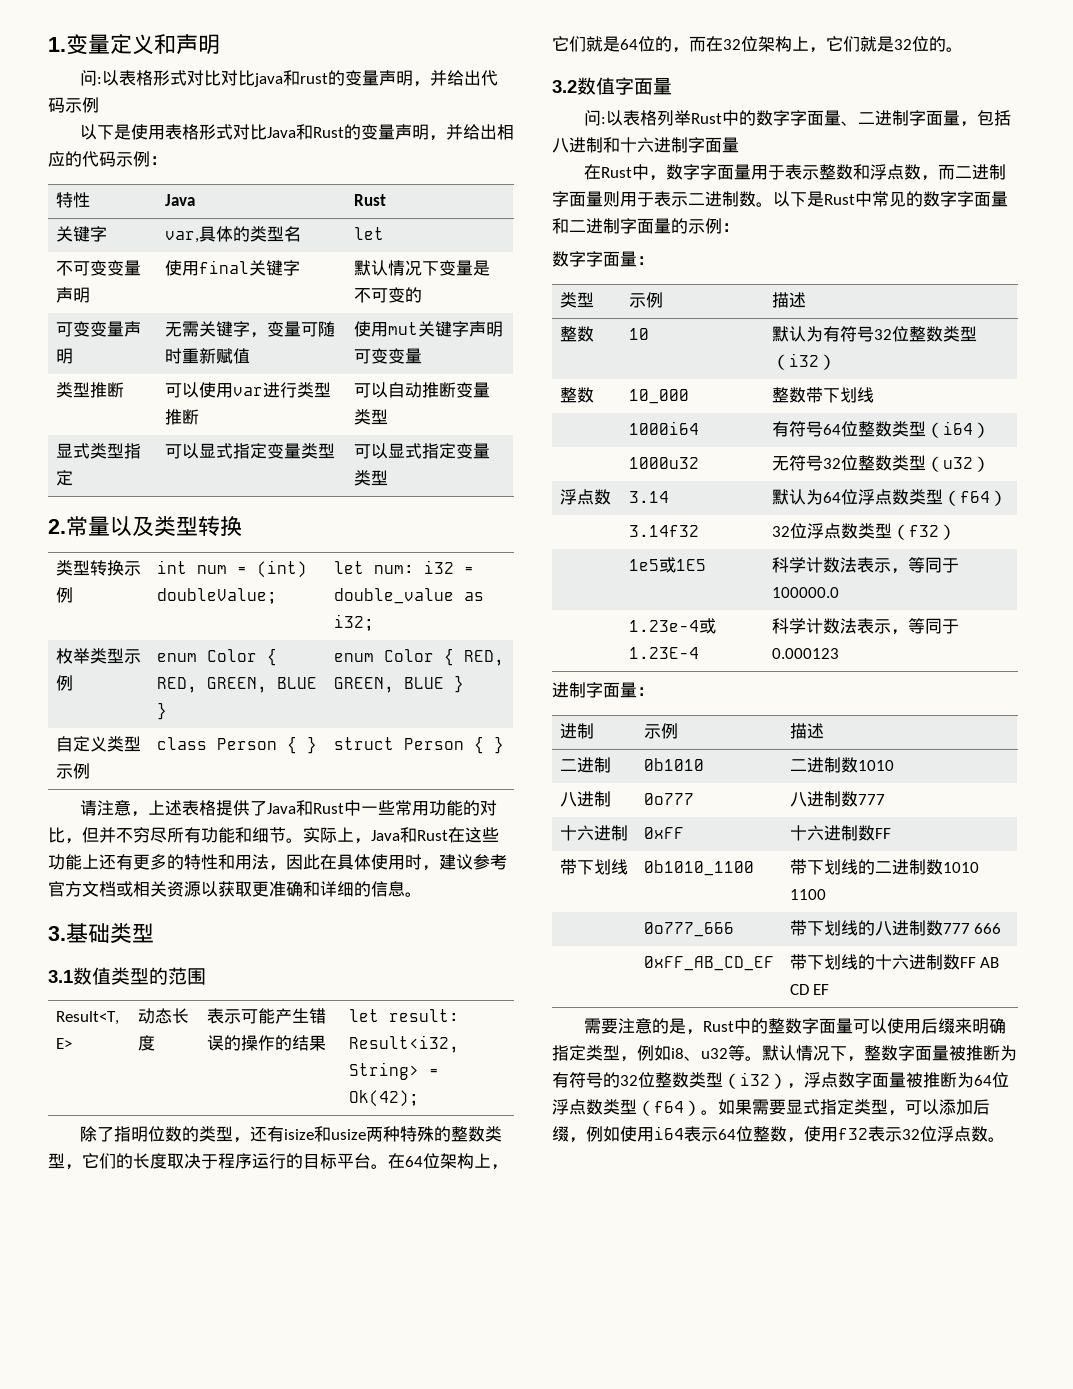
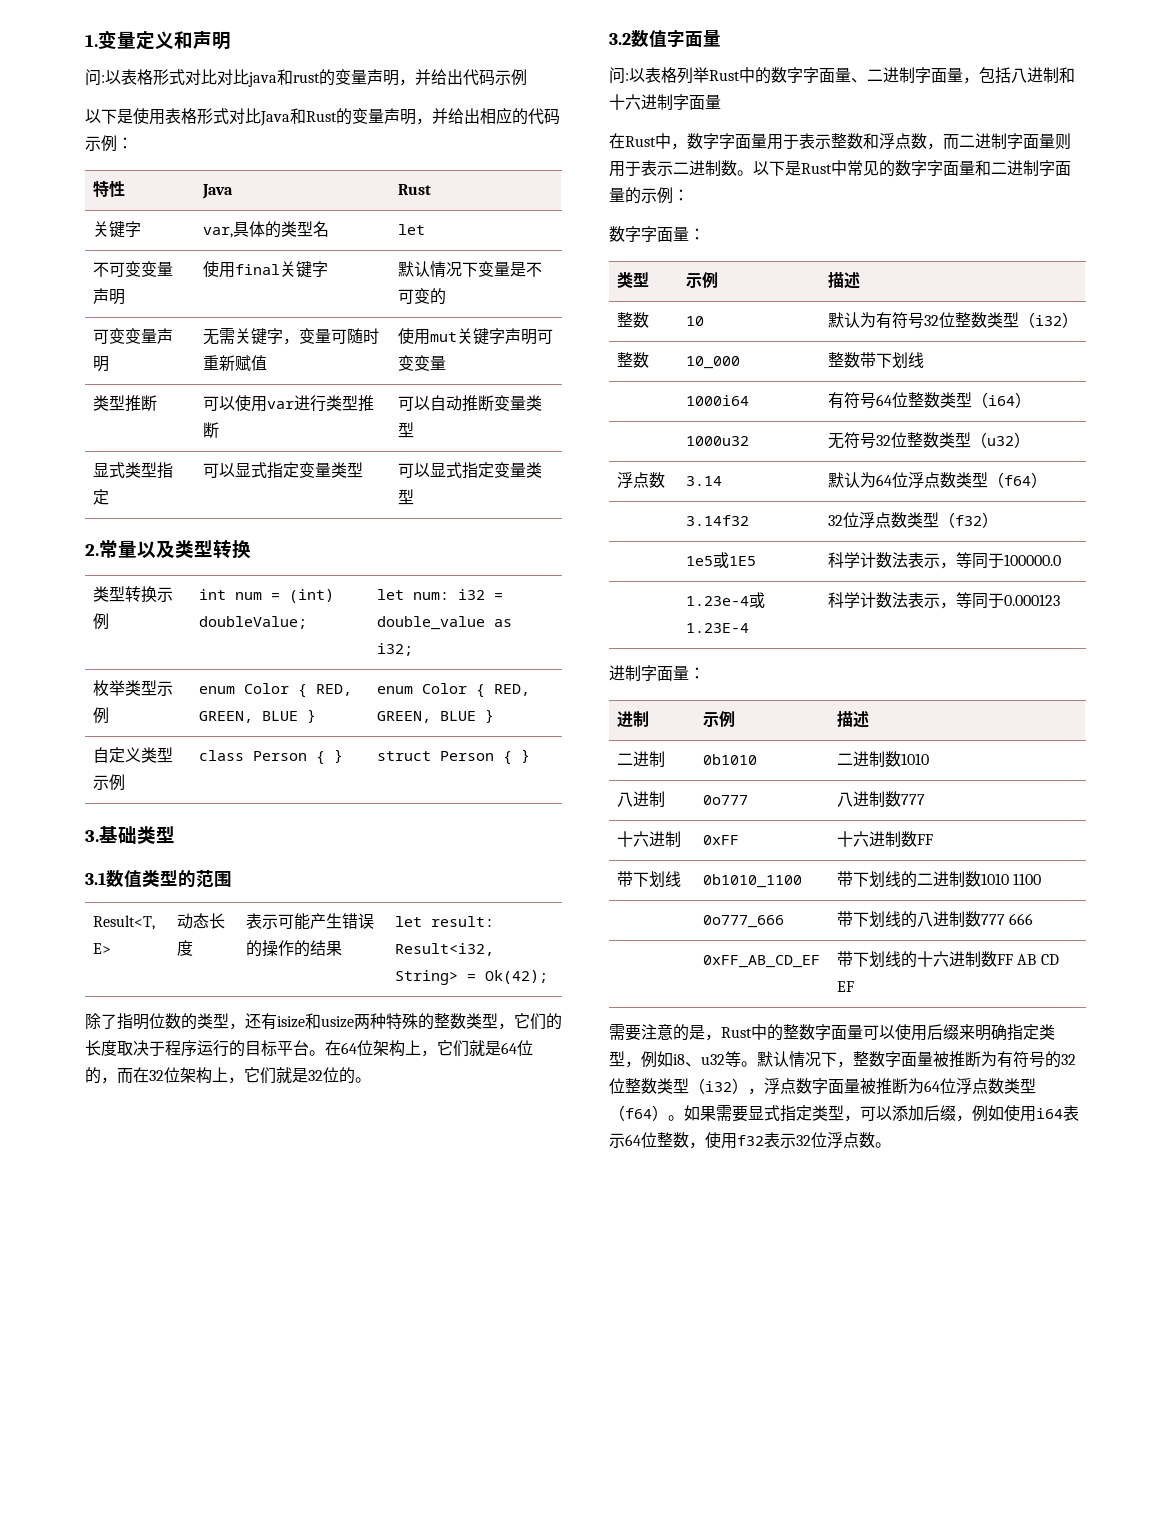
[79,800,497,817] [48,827,499,844] [48,854,507,871] [48,881,422,897] // 请注意，上述表格提供了Java和Rust中一些常用功能的对比，但并不穷尽所有功能和细节。实际上，Java和Rust在这些功能上还有更多的特性和用法，因此在具体使用时，建议参考官方文档或相关资源以获取更准确和详细的信息。 -> (530, 756) none

